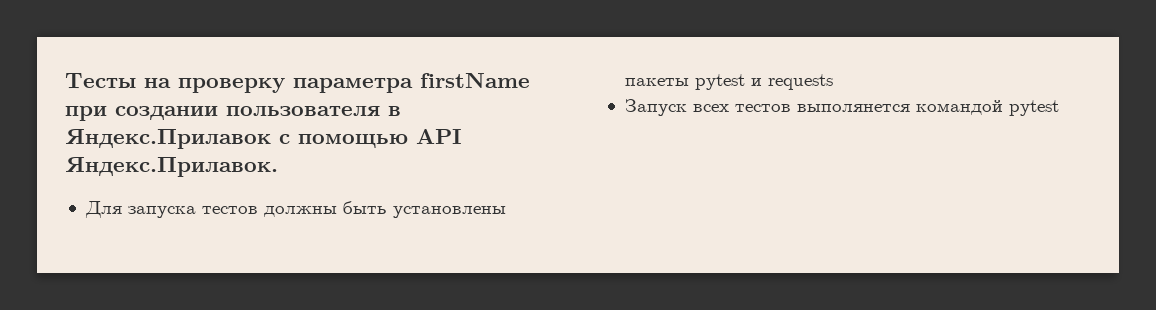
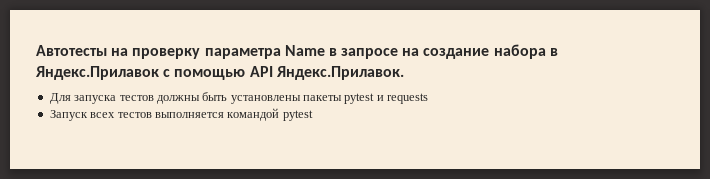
[65,73,136,89] Тесты -> [36,45,107,56] Автотесты
[420,73,530,88] [65,106,380,121] firstName при создании пользователя -> [284,44,546,59] Name в запросе на создание набора
[796,104,910,112] выполянется -> [154,112,224,118] выполняется

